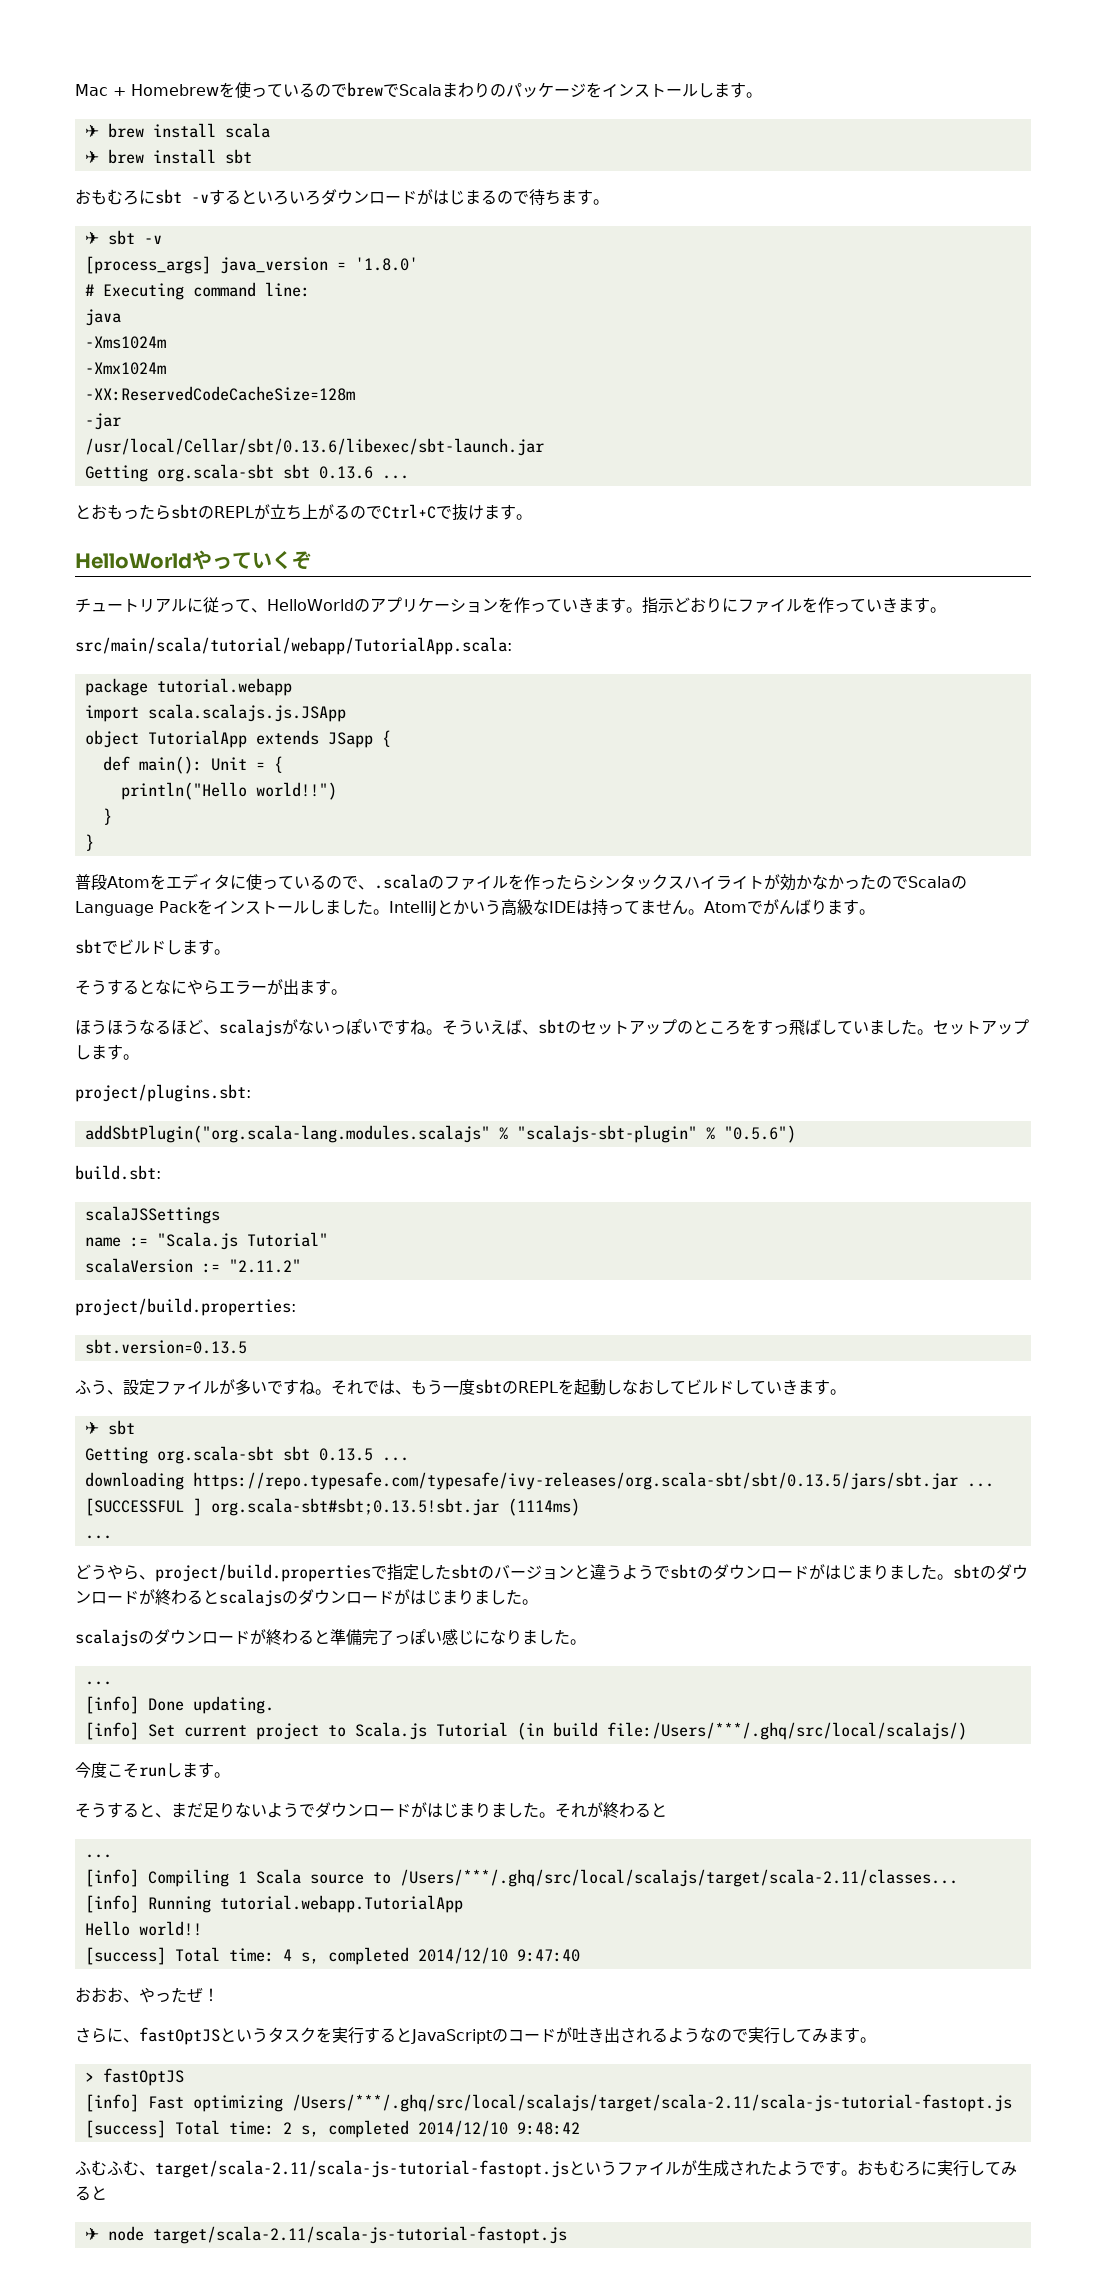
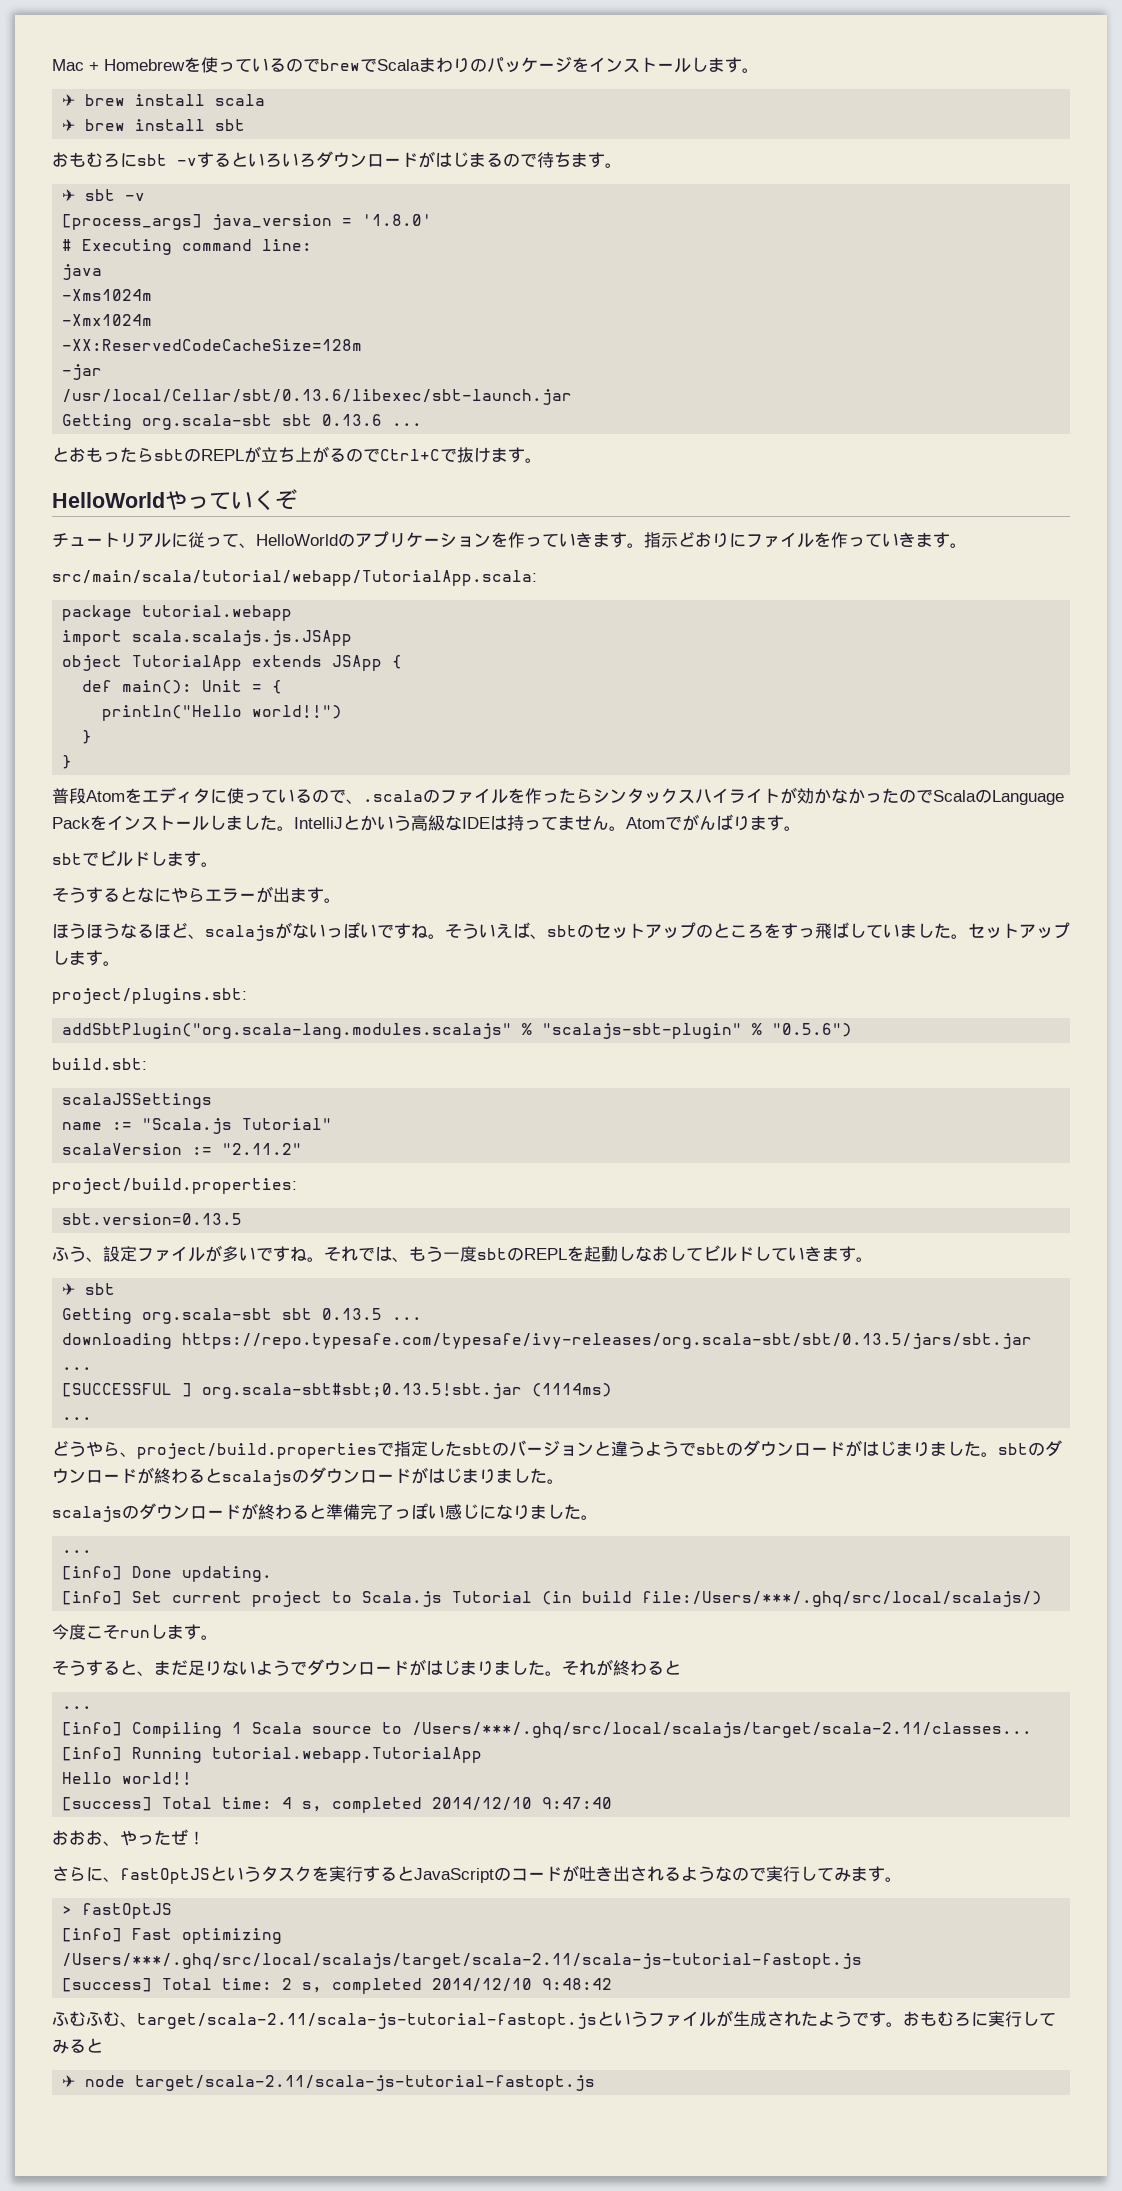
[327,732,373,748] JSapp -> [332,655,383,671] JSApp

